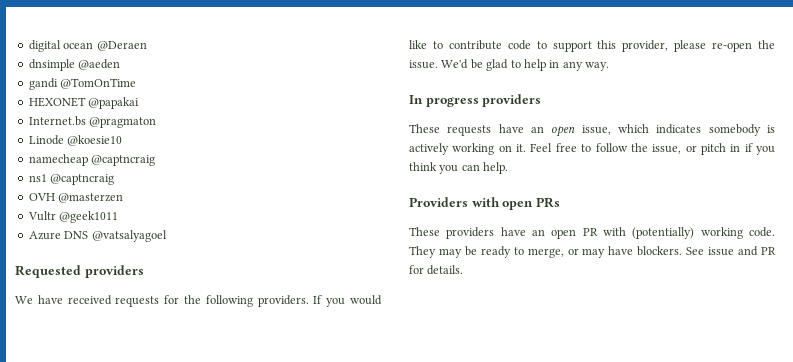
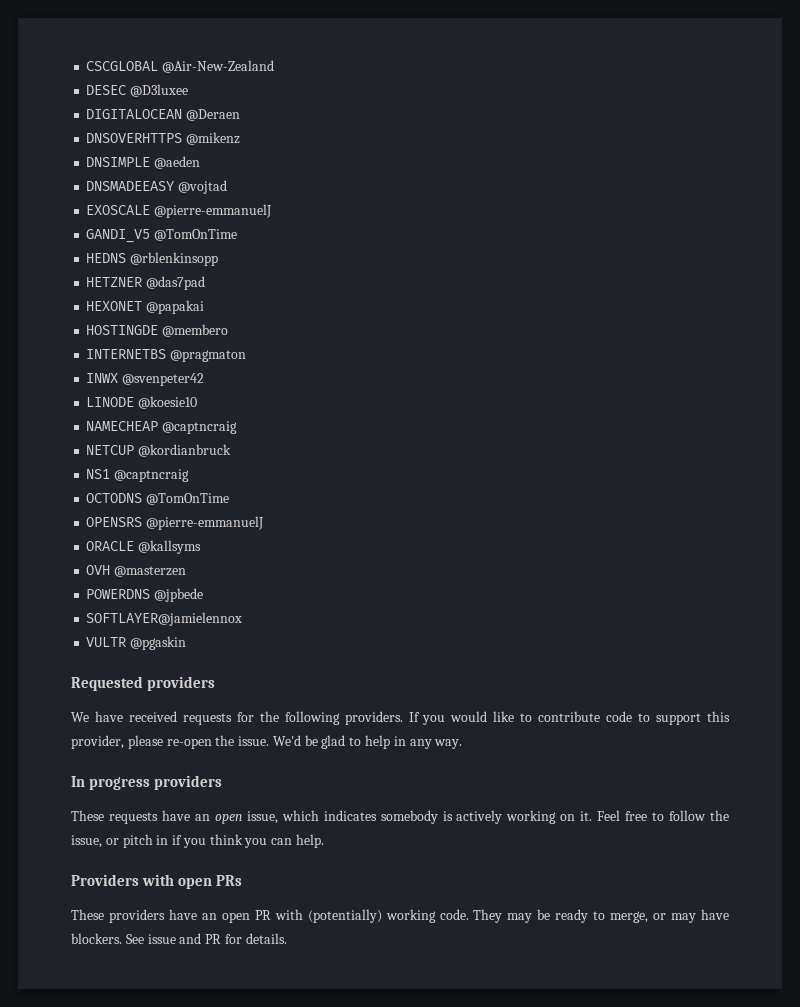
[28,40,147,52] [28,59,121,71] [28,78,137,90] [28,97,140,109] [28,116,157,128] [28,135,64,145] digital ocean @Deraen // dnsimple @aeden // gandi @TomOnTime // HEXONET @papakai // Internet.bs @pragmaton // Linode -> [86,60,275,73] [86,84,189,97] [86,109,241,121] [86,132,241,145] [86,156,201,169] [86,180,228,194] [86,204,273,218] [86,229,238,243] [86,252,219,266] [86,276,206,290] [86,300,205,314] [86,324,229,337] [86,349,247,362] [86,373,205,386] [86,397,135,407] CSCGLOBAL @Air-New-Zealand // DESEC @D3luxee // DIGITALOCEAN @Deraen // DNSOVERHTTPS @mikenz // DNSIMPLE @aeden // DNSMADEEASY @vojtad // EXOSCALE @pierre-emmanuelJ // GANDI_V5 @TomOnTime // HEDNS @rblenkinsopp // HETZNER @das7pad // HEXONET @papakai // HOSTINGDE @membero // INTERNETBS @pragmaton // INWX @svenpeter42 // LINODE
[28,154,156,166] [28,174,115,185] [28,193,124,203] [27,211,119,223] [28,230,167,242] namecheap @captncraig // ns1 @captncraig // OVH @masterzen // Vultr @geek1011 // Azure DNS @vatsalyagoel -> [86,421,238,434] [86,444,232,457] [86,469,190,482] [86,493,230,505] [86,516,265,530] [86,540,202,554] [86,565,187,577] [86,588,204,602] [86,612,243,626] [86,636,187,650] NAMECHEAP @captncraig // NETCUP @kordianbruck // NS1 @captncraig // OCTODNS @TomOnTime // OPENSRS @pierre-emmanuelJ // ORACLE @kallsyms // OVH @masterzen // POWERDNS @jpbede // SOFTLAYER@jamielennox // VULTR @pgaskin

